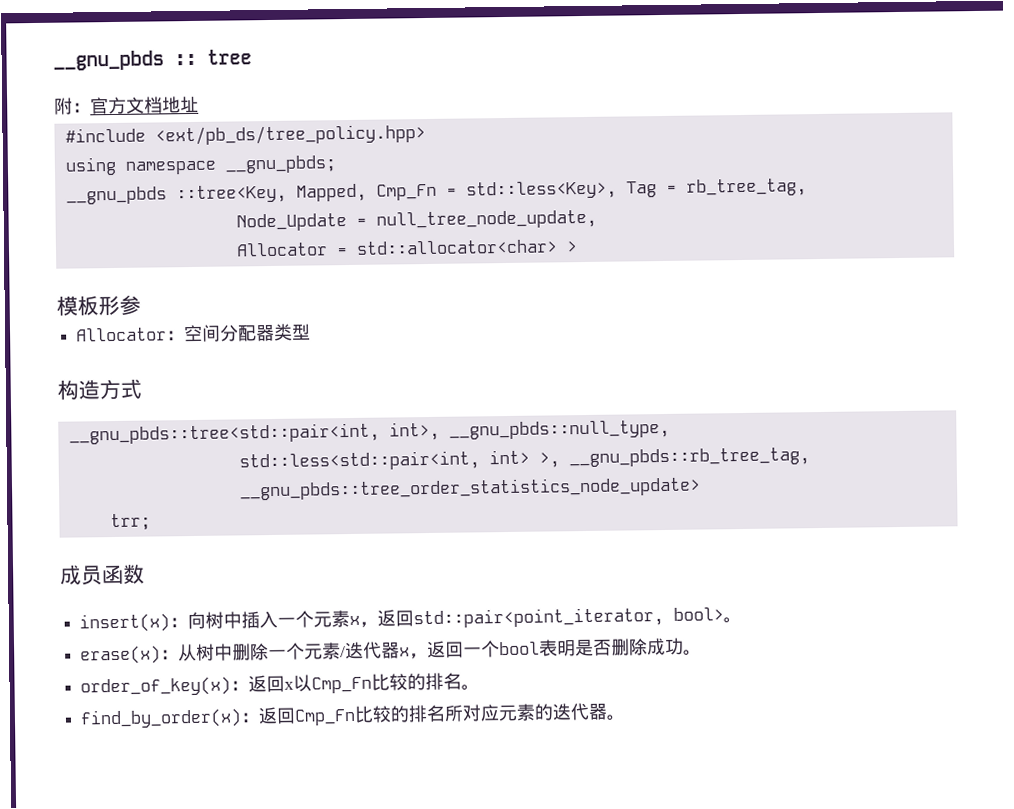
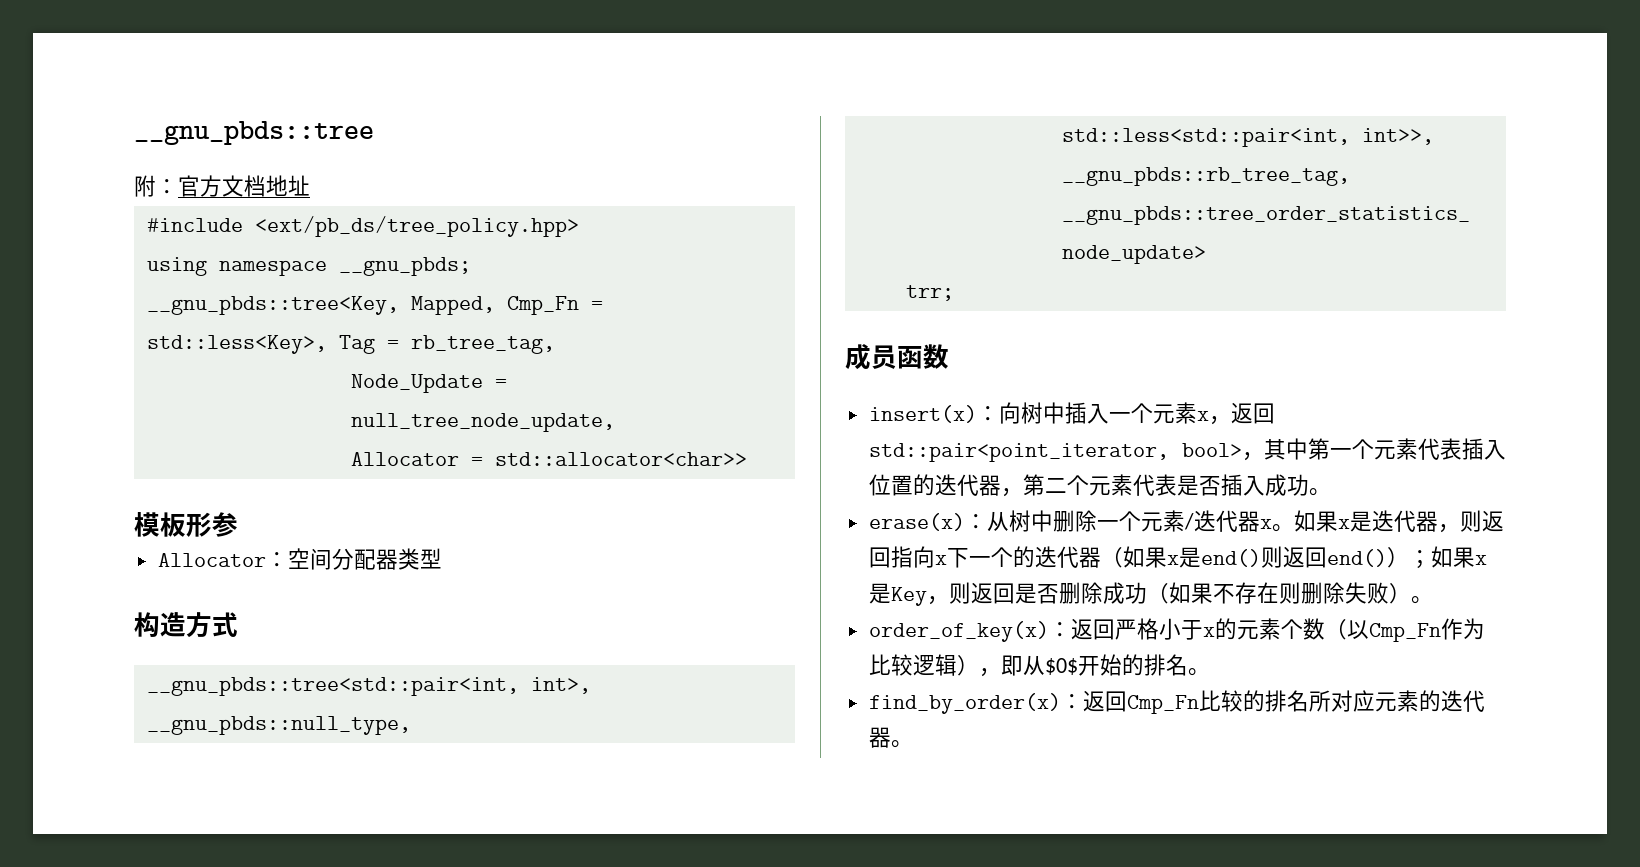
[53,49,252,71] __gnu_pbds :: tree -> [134,121,374,145] __gnu_pbds::tree
[65,184,287,205] __gnu_pbds ::tree<Key, -> [146,296,399,315] __gnu_pbds::tree<Key,
[355,239,578,255] std::allocator<char> > -> [494,452,747,466] std::allocator<char>>
[488,449,560,468] int> >, -> [1361,128,1434,145] int>>,
(725, 614) none -> [1242,438,1506,461] [868,474,1309,497] ，其中第一个元素代表插入位置的迭代器，第二个元素代表是否插入成功
[409,637,703,660] [80,673,409,697] ，返回一个bool表明是否删除成功。 // order_of_key(x)：返回x以Cmp_Fn比较 -> [1271,510,1504,533] [868,546,1487,569] [868,582,1433,606] [868,618,1485,642] [868,654,1122,677] 。如果x是迭代器，则返回指向x下一个的迭代器（如果x是end()则返回end()）；如果x是Key，则返回是否删除成功（如果不存在则删除失败）。 // order_of_key(x)：返回严格小于x的元素个数（以Cmp_Fn作为比较逻辑），即从$0$开始

